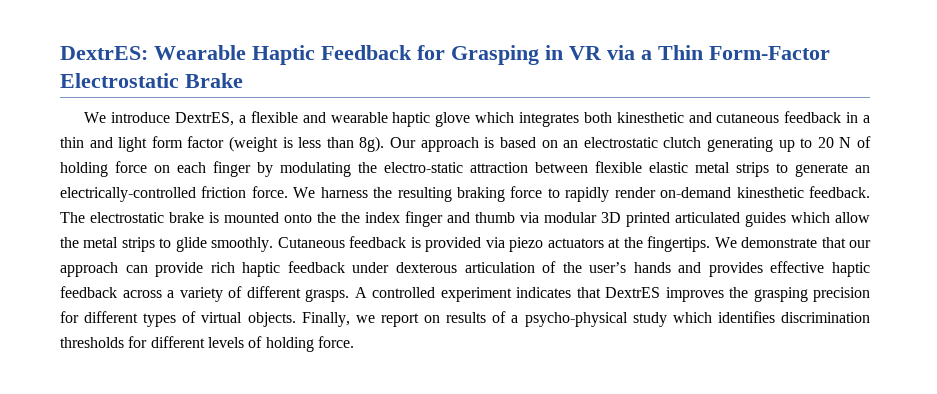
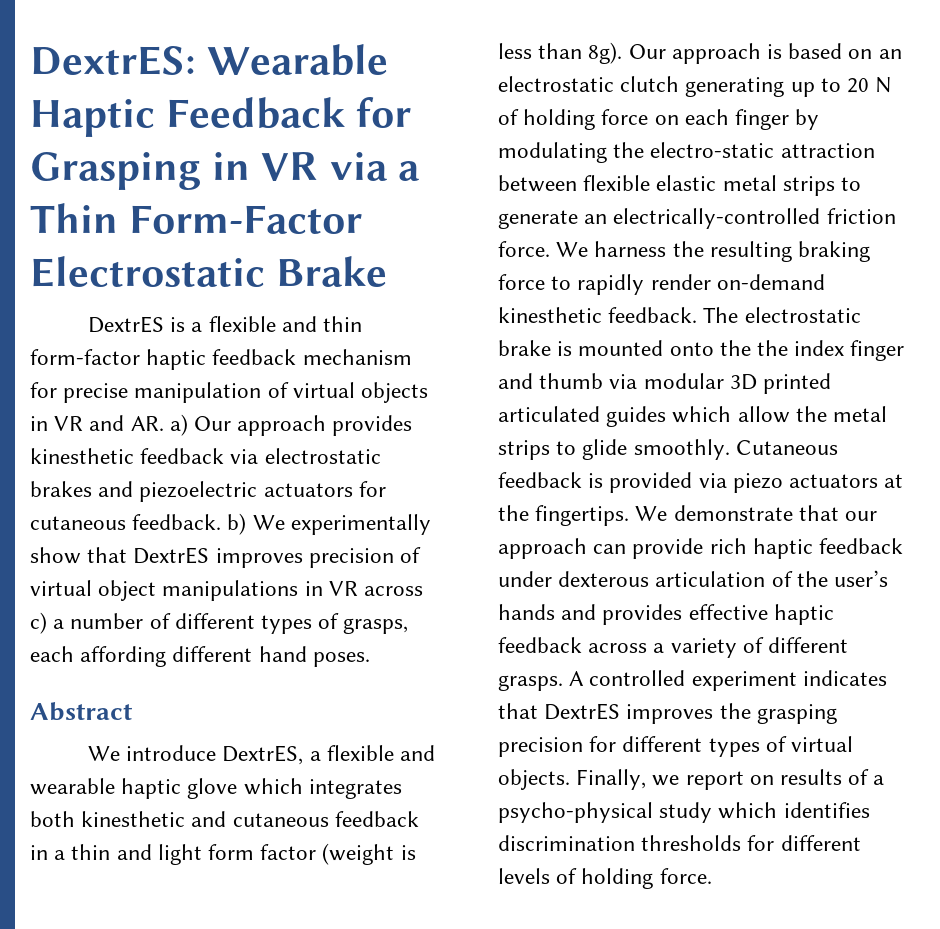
(243, 80) none -> [87,316,363,333] [30,349,412,370] [30,382,429,403] [30,414,413,436] [30,448,381,464] [30,481,386,502] [30,513,431,535] [30,547,422,568] [30,580,424,601] [30,612,409,634] [30,646,370,667] [30,702,133,721] // DextrES is a flexible and thin form-factor haptic feedback mechanism for precise manipulation of virtual objects in VR and AR. a) Our approach provides kinesthetic feedback via electrostatic brakes and piezoelectric actuators for cutaneous feedback. b) We experimentally show that DextrES improves precision of virtual object manipulations in VR across c) a number of different types of grasps, each affording different hand poses. // Abstract

